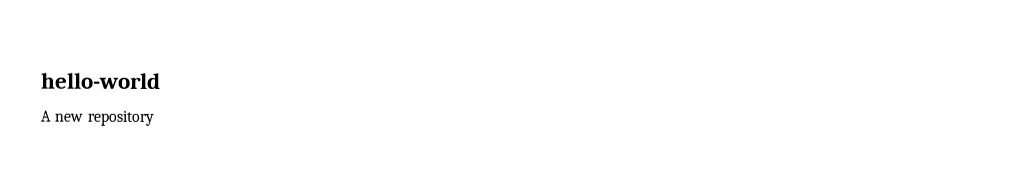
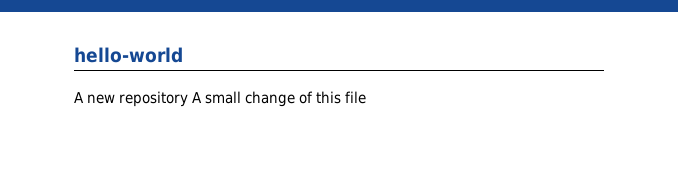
(154, 118) none -> [192,91,367,107] A small change of this file

